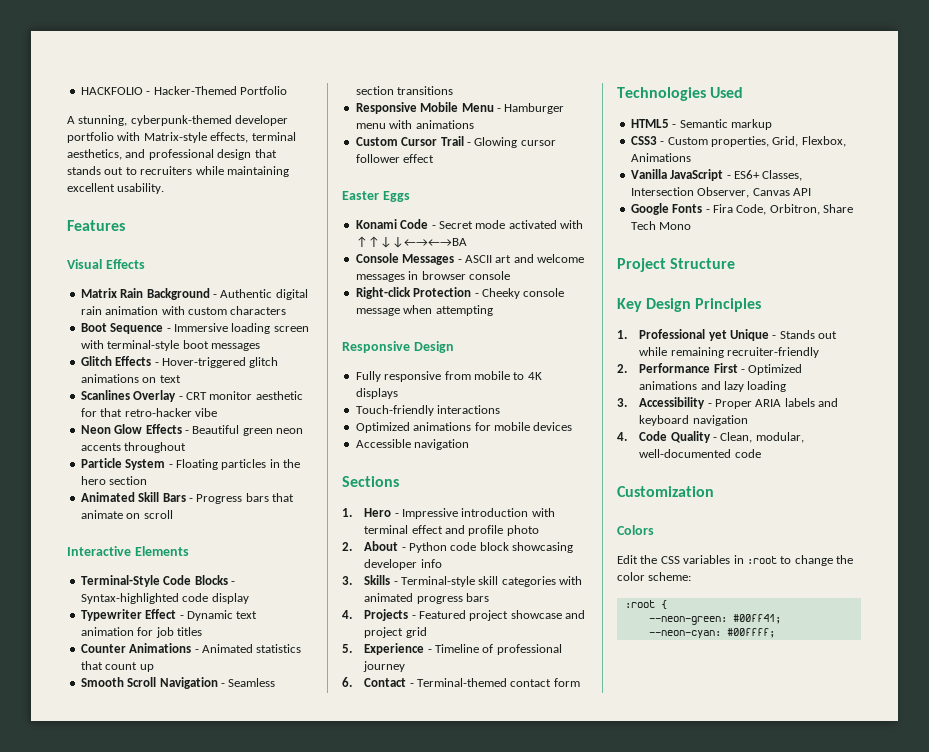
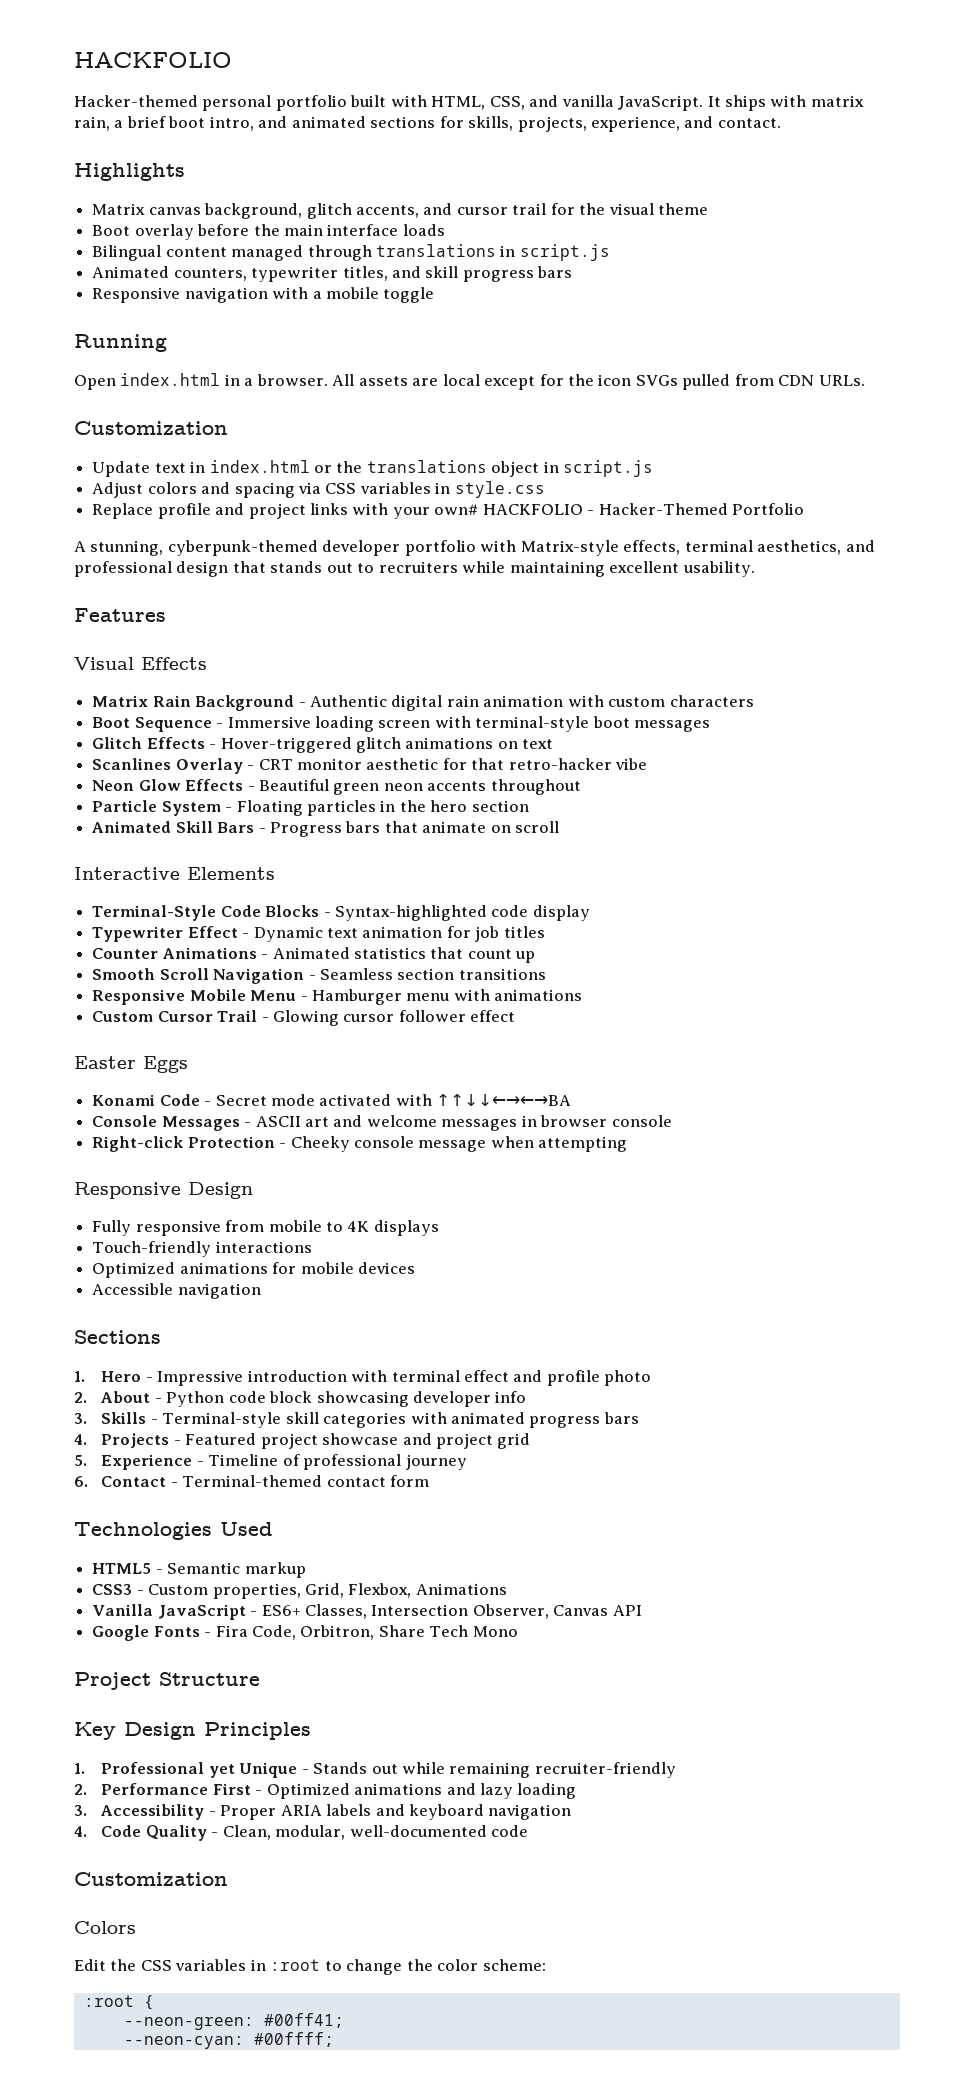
[80,87,143,95] HACKFOLIO -> [74,52,232,68] [74,95,864,111] [74,116,781,132] [74,163,185,181] [92,203,709,219] [92,224,445,240] [92,244,610,261] [92,266,573,282] [92,287,435,303] [74,334,167,352] [74,373,865,390] [74,421,228,435] [92,460,654,477] [92,481,545,498] [92,503,583,519] HACKFOLIO // Hacker-themed personal portfolio built with HTML, CSS, and vanilla JavaScript. It ships with matrix rain, a brief boot intro, and animated sections for skills, projects, experience, and contact. // Highlights // Matrix canvas background, glitch accents, and cursor trail for the visual theme // Boot overlay before the main interface loads // Bilingual content managed through translations in script.js // Animated counters, typewriter titles, and skill progress bars // Responsive navigation with a mobile toggle // Running // Open index.html in a browser. All assets are local except for the icon SVGs pulled from CDN URLs. // Customization // Update text in index.html or the translations object in script.js // Adjust colors and spacing via CSS variables in style.css // Replace profile and project links with your own# HACKFOLIO

